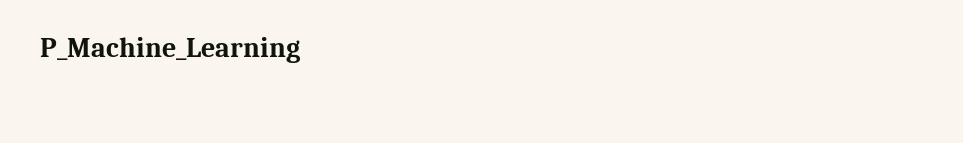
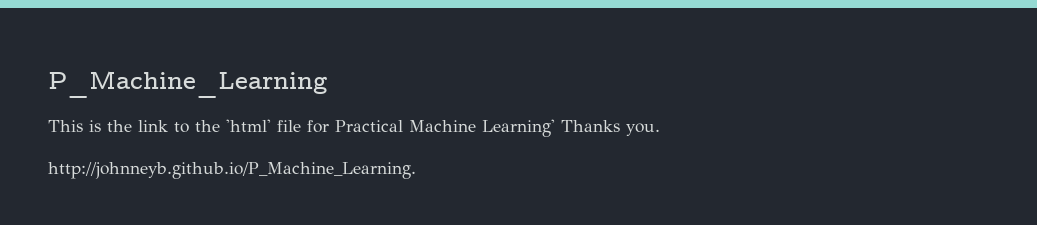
(300, 50) none -> [48,119,660,137] [48,162,416,179] // This is the link to the 'html' file for Practical Machine Learning' Thanks you. // http://johnneyb.github.io/P_Machine_Learning.

